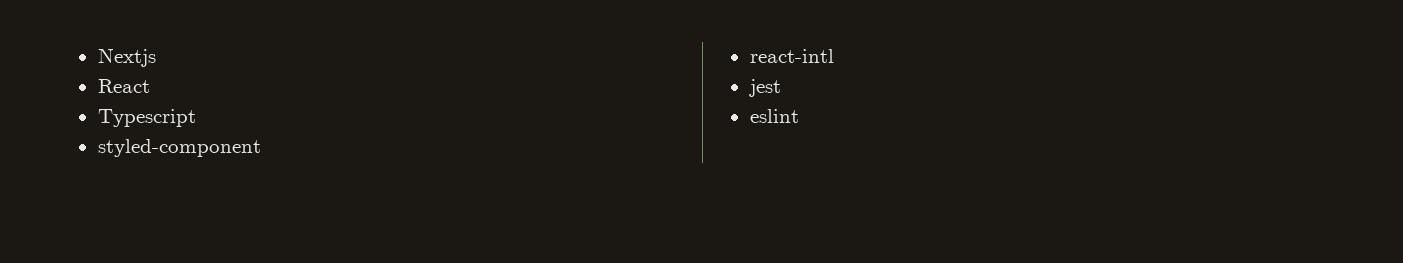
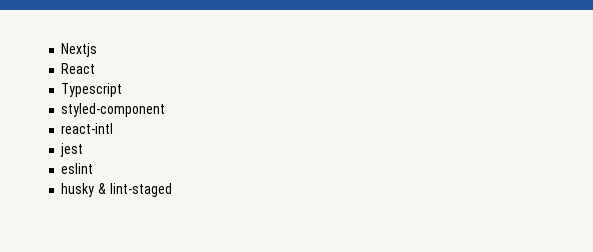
(799, 116) none -> [61,183,172,197] // husky & lint-staged

